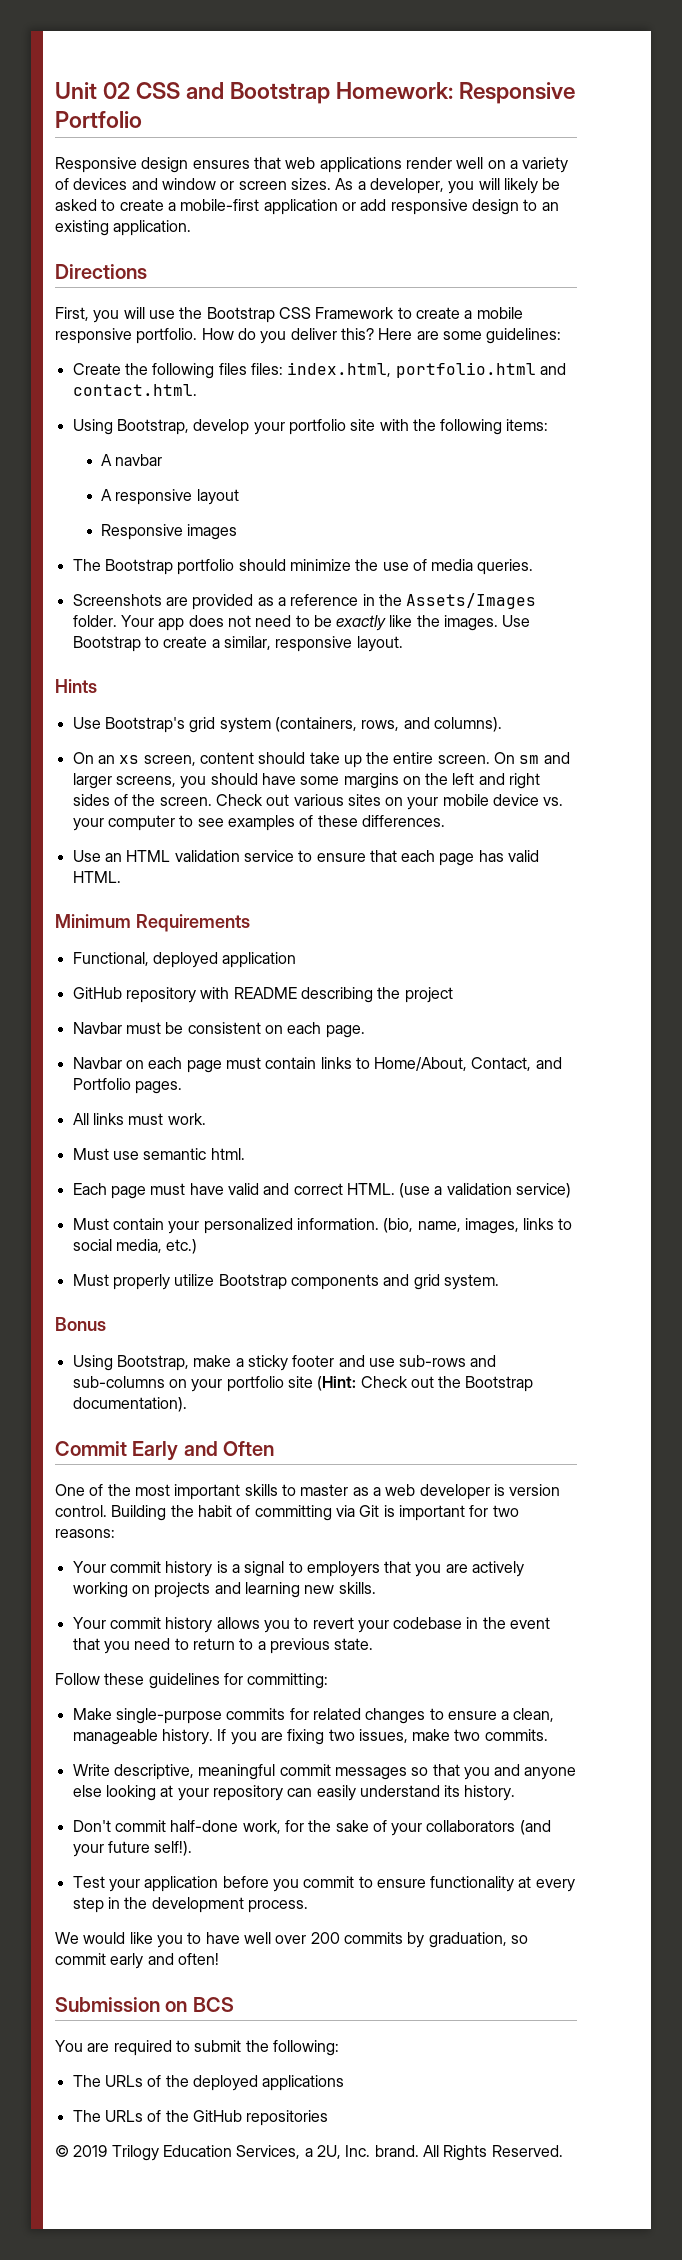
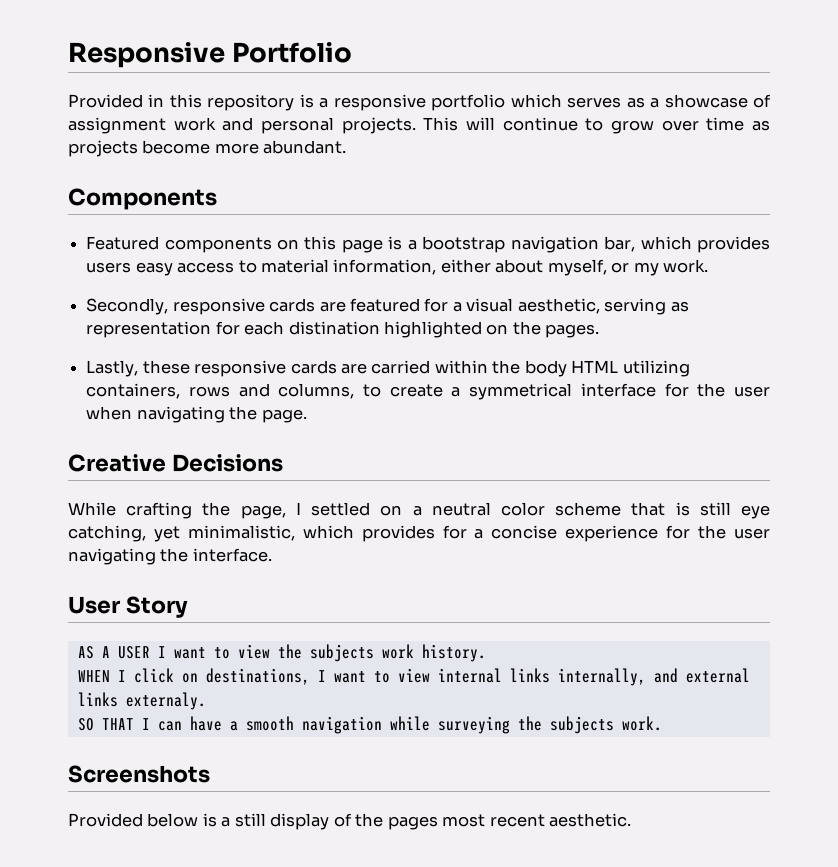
[55,82,576,104] [55,111,142,128] [55,157,569,173] [55,178,561,194] [55,199,559,215] [55,220,192,236] [55,264,147,279] [55,307,523,323] [55,328,562,344] [72,362,566,379] [72,384,197,396] [72,419,549,435] [100,454,163,466] [100,489,239,505] [100,524,238,540] [72,559,534,575] [72,593,537,610] [72,615,531,631] [72,636,403,652] [55,679,97,693] [72,717,502,733] [72,752,570,768] [72,773,541,789] [72,794,564,810] [72,815,445,831] [72,850,540,866] [72,871,121,883] [55,914,250,932] [72,952,297,968] [72,987,453,1003] [72,1022,365,1038] [72,1057,562,1073] [72,1078,182,1094] [72,1113,206,1125] [72,1148,245,1160] [72,1183,572,1199] [72,1218,573,1234] [72,1239,198,1254] [72,1274,499,1290] [55,1317,106,1331] [72,1355,497,1371] [72,1376,534,1392] [72,1397,187,1412] [55,1441,275,1461] [55,1484,561,1500] [55,1505,519,1521] [55,1529,115,1538] [72,1561,525,1577] [72,1582,376,1598] [72,1617,551,1633] [72,1638,374,1654] [55,1673,329,1689] [72,1708,555,1724] [72,1729,548,1745] [72,1764,577,1780] [72,1785,516,1801] [72,1820,551,1836] [72,1841,193,1857] [72,1876,575,1892] [72,1897,308,1913] [55,1932,528,1948] [55,1953,219,1969] [55,1997,234,2012] [55,2040,339,2056] [72,2075,345,2091] [72,2110,329,2126] [55,2145,563,2161] Unit 02 CSS and Bootstrap Homework: Responsive Portfolio // Responsive design ensures that web applications render well on a variety of devices and window or screen sizes. As a developer, you will likely be asked to create a mobile-first application or add responsive design to an existing application. // Directions // First, you will use the Bootstrap CSS Framework to create a mobile responsive portfolio. How do you deliver this? Here are some guidelines: // Create the following files files: index.html, portfolio.html and contact.html. // Using Bootstrap, develop your portfolio site with the following items: // A navbar // A responsive layout // Responsive images // The Bootstrap portfolio should minimize the use of media queries. // Screenshots are provided as a reference in the Assets/Images folder. Your app does not need to be exactly like the images. Use Bootstrap to create a similar, responsive layout. // Hints // Use Bootstrap's grid system (containers, rows, and columns). // On an xs screen, content should take up the entire screen. On sm and larger screens, you should have some margins on the left and right sides of the screen. Check out various sites on your mobile device vs. your computer to see examples of these differences. // Use an HTML validation service to ensure that each page has valid HTML. // Minimum Requirements // Functional, deployed application // GitHub repository with README describing the project // Navbar must be consistent on each page. // Navbar on each page must contain links to Home/About, Contact, and Portfolio pages. // All links must work. // Must use semantic html. // Each page must have valid and correct HTML. (use a validation service) // Must contain your personalized information. (bio, name, images, links to social media, etc.) // Must properly utilize Bootstrap components and grid system. // Bonus // Using Bootstrap, make a sticky footer and use sub-rows and sub-columns on your portfolio site (Hint: Check out the Bootstrap documentation). // Commit Early and Often // One of the most important skills to master as a web developer is version control. Building the habit of committing via Git is important for two reasons: // Your commit history is a signal to employers that you are actively working on projects and learning new skills. // Your commit history allows you to revert your codebase in the event that you need to return to a previous state. // Follow these guidelines for committing: // Make single-purpose commits for related changes to ensure a clean, manageable history. If you are fixing two issues, make two commits. // Write descriptive, meaningful commit messages so that you and anyone else looking at your repository can easily understand its history. // Don't commit half-done work, for the sake of your collaborators (and your future self!). // Test your application before you commit to ensure functionality at every step in the development process. // We would like you to have well over 200 commits by graduation, so commit early and often! // Submission on BCS // You are required to submit the following: // The URLs of the deployed applications // The URLs of the GitHub repositories // © 2019 Trilogy Education Services, a 2U, Inc. brand. All Rights Reserved. -> [68,42,353,68] [68,94,771,111] [68,117,770,134] [68,140,347,157] [68,188,217,210] [86,236,771,253] [86,259,709,276] [86,298,689,315] [86,321,600,338] [86,360,690,377] [86,383,770,400] [86,406,307,423] [68,454,283,472] [68,502,770,519] [68,525,771,542] [68,548,272,565] [68,596,188,618] [77,644,486,662] [77,668,750,686] [77,692,206,710] [77,716,662,734] [68,765,210,783] [68,813,632,830] Responsive Portfolio // Provided in this repository is a responsive portfolio which serves as a showcase of assignment work and personal projects. This will continue to grow over time as projects become more abundant. // Components // Featured components on this page is a bootstrap navigation bar, which provides users easy access to material information, either about myself, or my work. // Secondly, responsive cards are featured for a visual aesthetic, serving as representation for each distination highlighted on the pages. // Lastly, these responsive cards are carried within the body HTML utilizing containers, rows and columns, to create a symmetrical interface for the user when navigating the page. // Creative Decisions // While crafting the page, I settled on a neutral color scheme that is still eye catching, yet minimalistic, which provides for a concise experience for the user navigating the interface. // User Story // AS A USER I want to view the subjects work history. // WHEN I click on destinations, I want to view internal links internally, and external links externaly. // SO THAT I can have a smooth navigation while surveying the subjects work. // Screenshots // Provided below is a still display of the pages most recent aesthetic.

